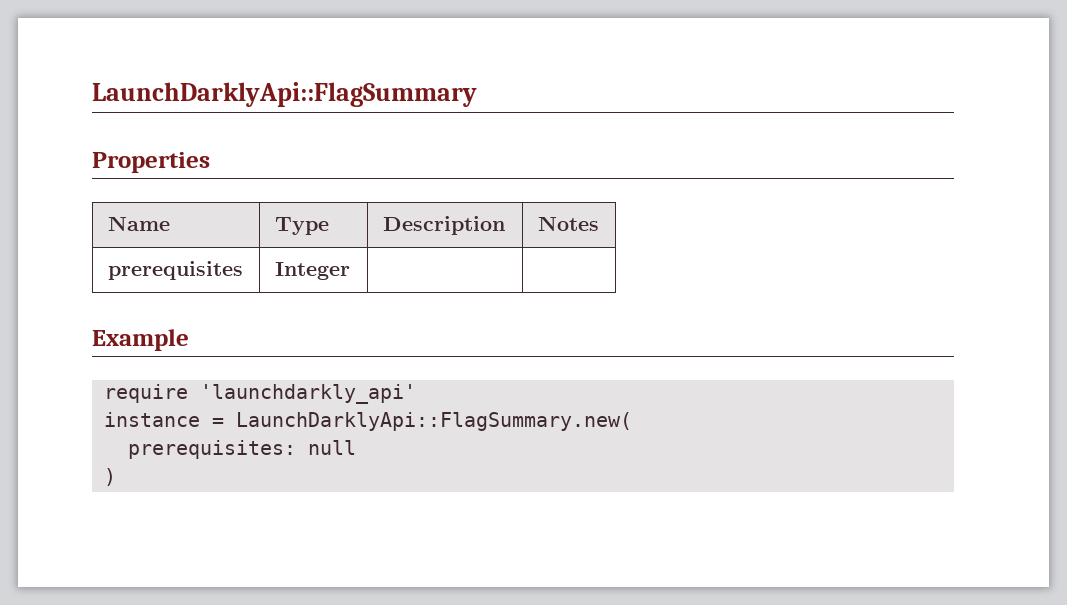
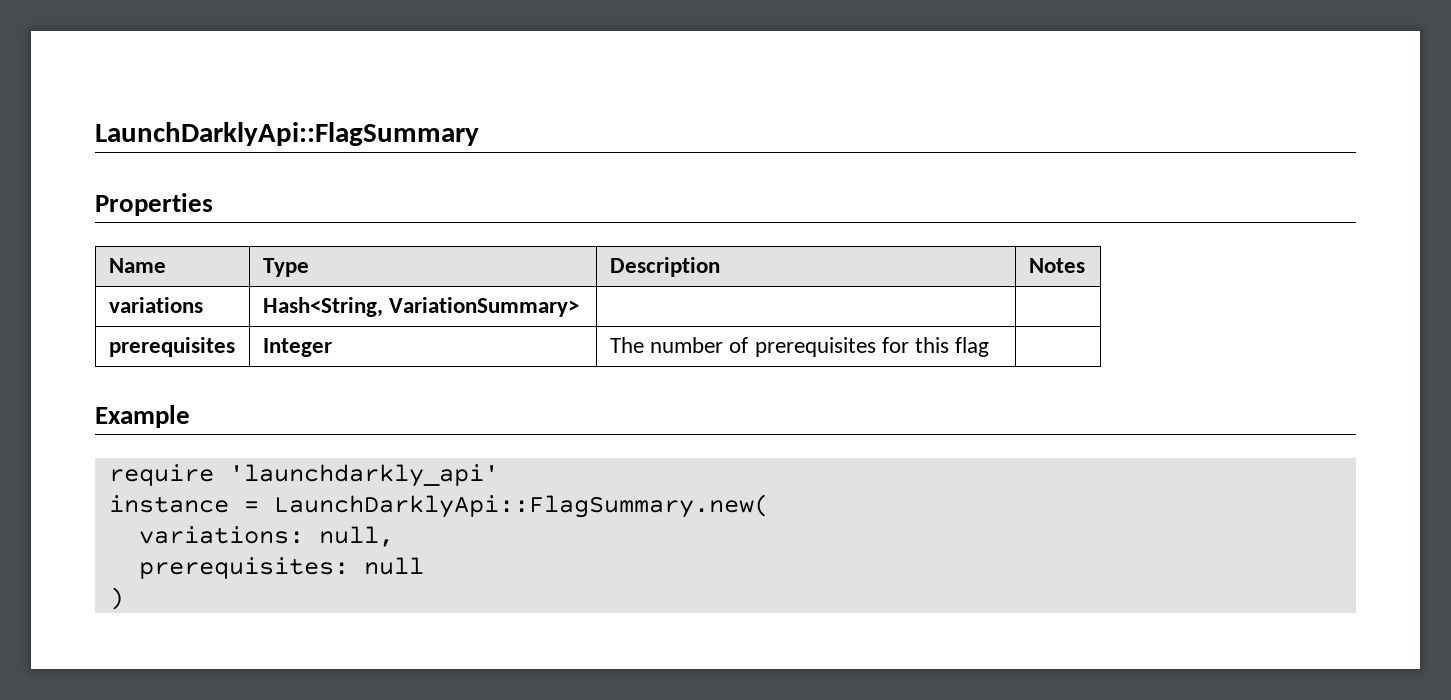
(599, 223) none -> [108,297,203,313] [262,297,580,317] // variations | Hash<String, VariationSummary> | |
(350, 271) none -> [609,337,990,357] The number of prerequisites for this flag
(633, 421) none -> [138,526,394,547] // variations: null,

